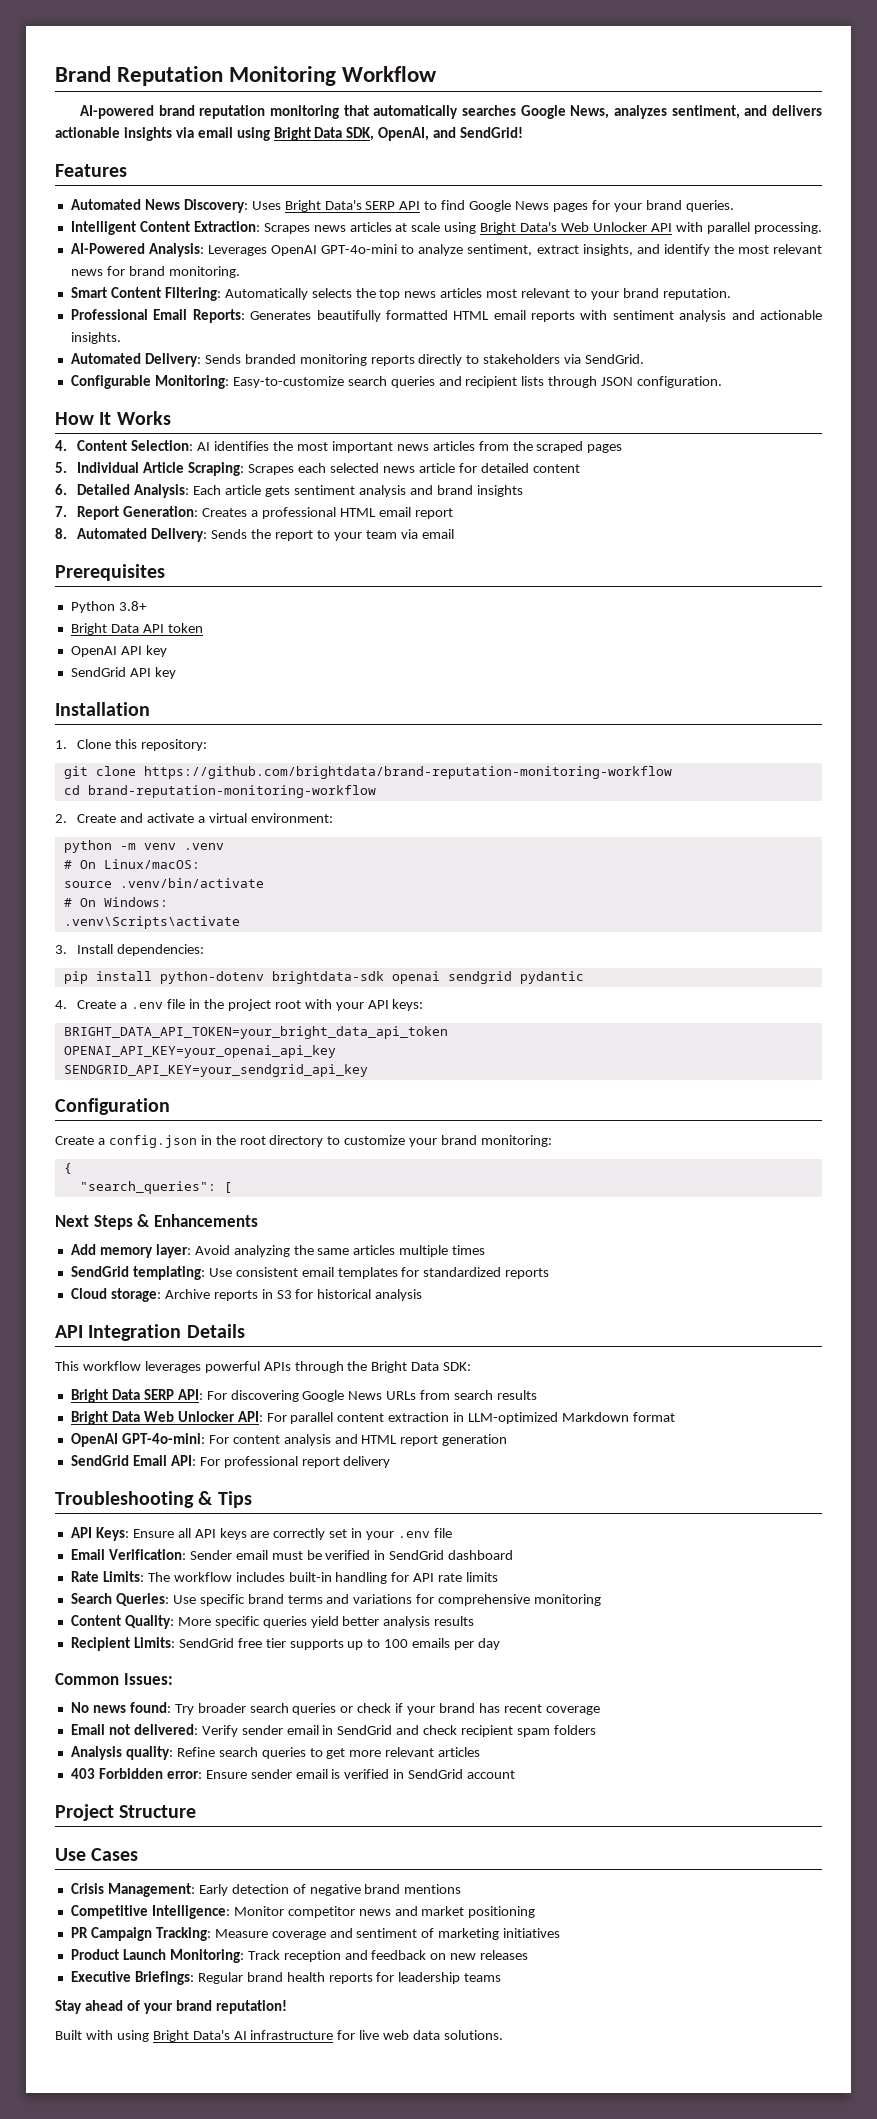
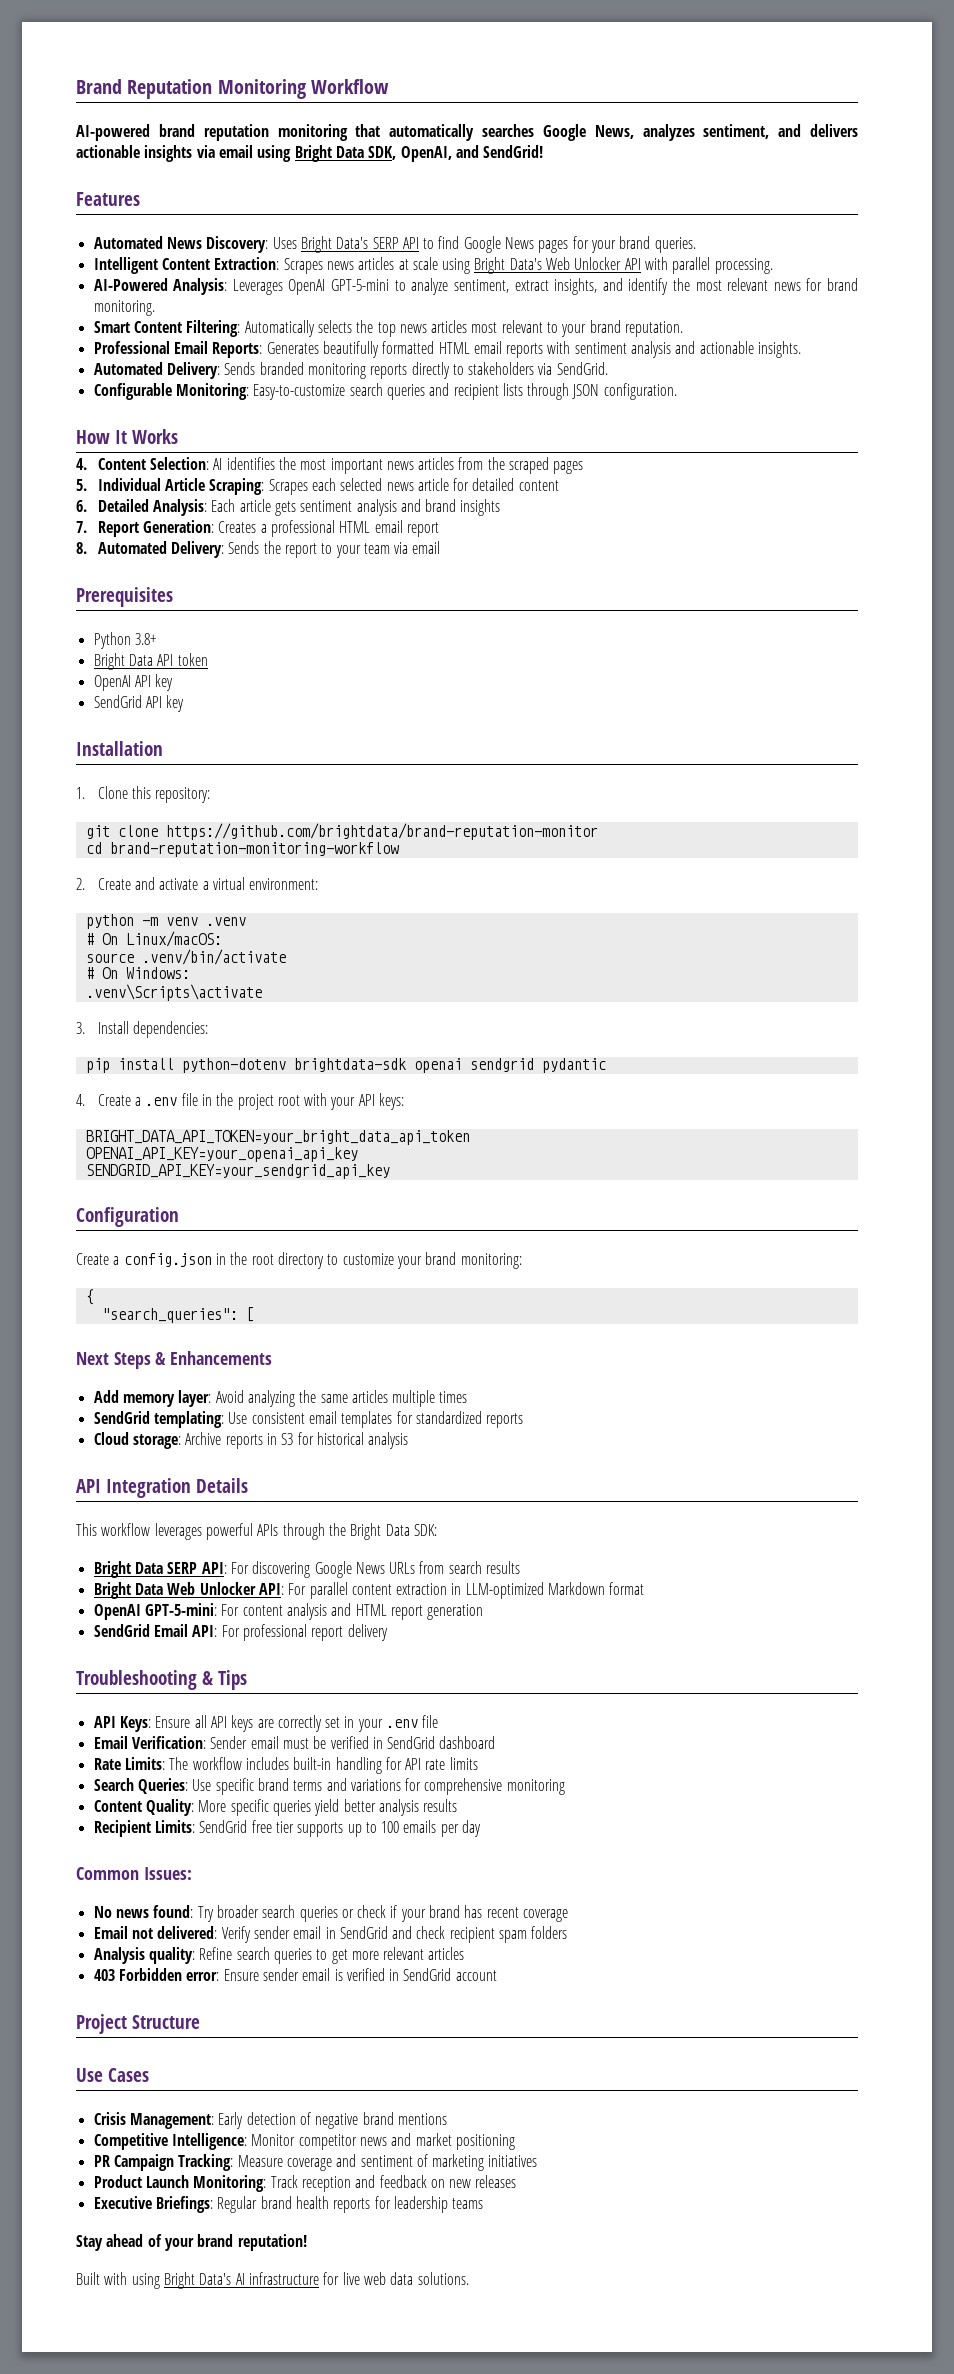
[321,244,398,254] GPT-4o-mini -> [331,279,390,291] GPT-5-mini
[143,766,672,779] https://github.com/brightdata/brand-reputation-monitoring-workflow -> [165,823,598,840] https://github.com/brightdata/brand-reputation-monitor
[121,1433,205,1444] GPT-4o-mini: -> [144,1603,217,1616] GPT-5-mini:

